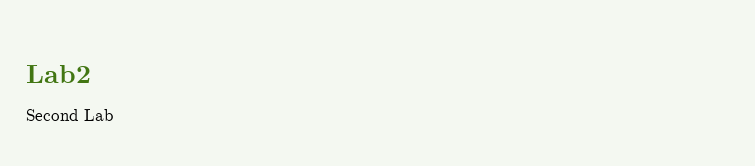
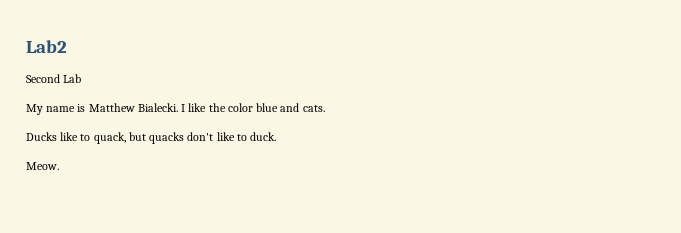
(113, 115) none -> [26,103,325,115] [26,132,277,144] [26,162,59,170] // My name is Matthew Bialecki. I like the color blue and cats. // Ducks like to quack, but quacks don't like to duck. // Meow.

